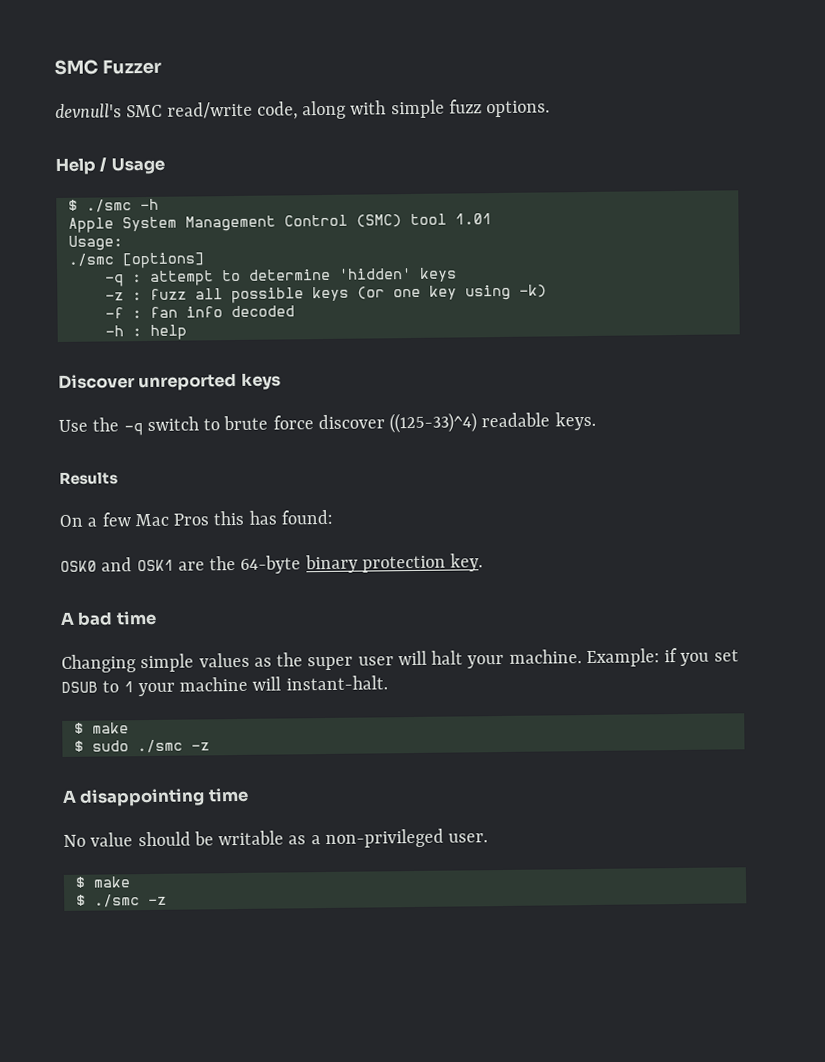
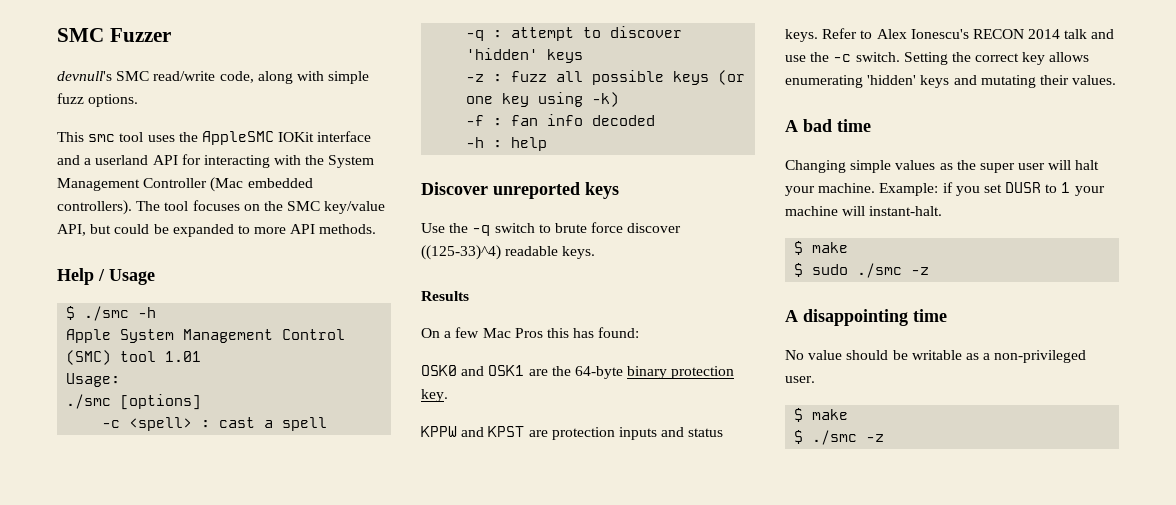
(551, 109) none -> [57,131,372,145] [57,154,375,168] [57,177,313,192] [57,200,386,215] [57,224,377,237] // This smc tool uses the AppleSMC IOKit interface and a userland API for interacting with the System Management Controller (Mac embedded controllers). The tool focuses on the SMC key/value API, but could be expanded to more API methods.
(204, 260) none -> [102,417,328,431] // -c <spell> : cast a spell
[248,268,331,281] determine -> [610,26,683,38] discover
(484, 562) none -> [421,426,724,440] [785,28,1115,42] [785,52,1090,65] [785,75,1117,88] // KPPW and KPST are protection inputs and status keys. Refer to Alex Ionescu's RECON 2014 talk and use the -c switch. Setting the correct key allows enumerating 'hidden' keys and mutating their values.
[61,681,98,693] DSUB -> [1005,182,1042,193] DUSR

